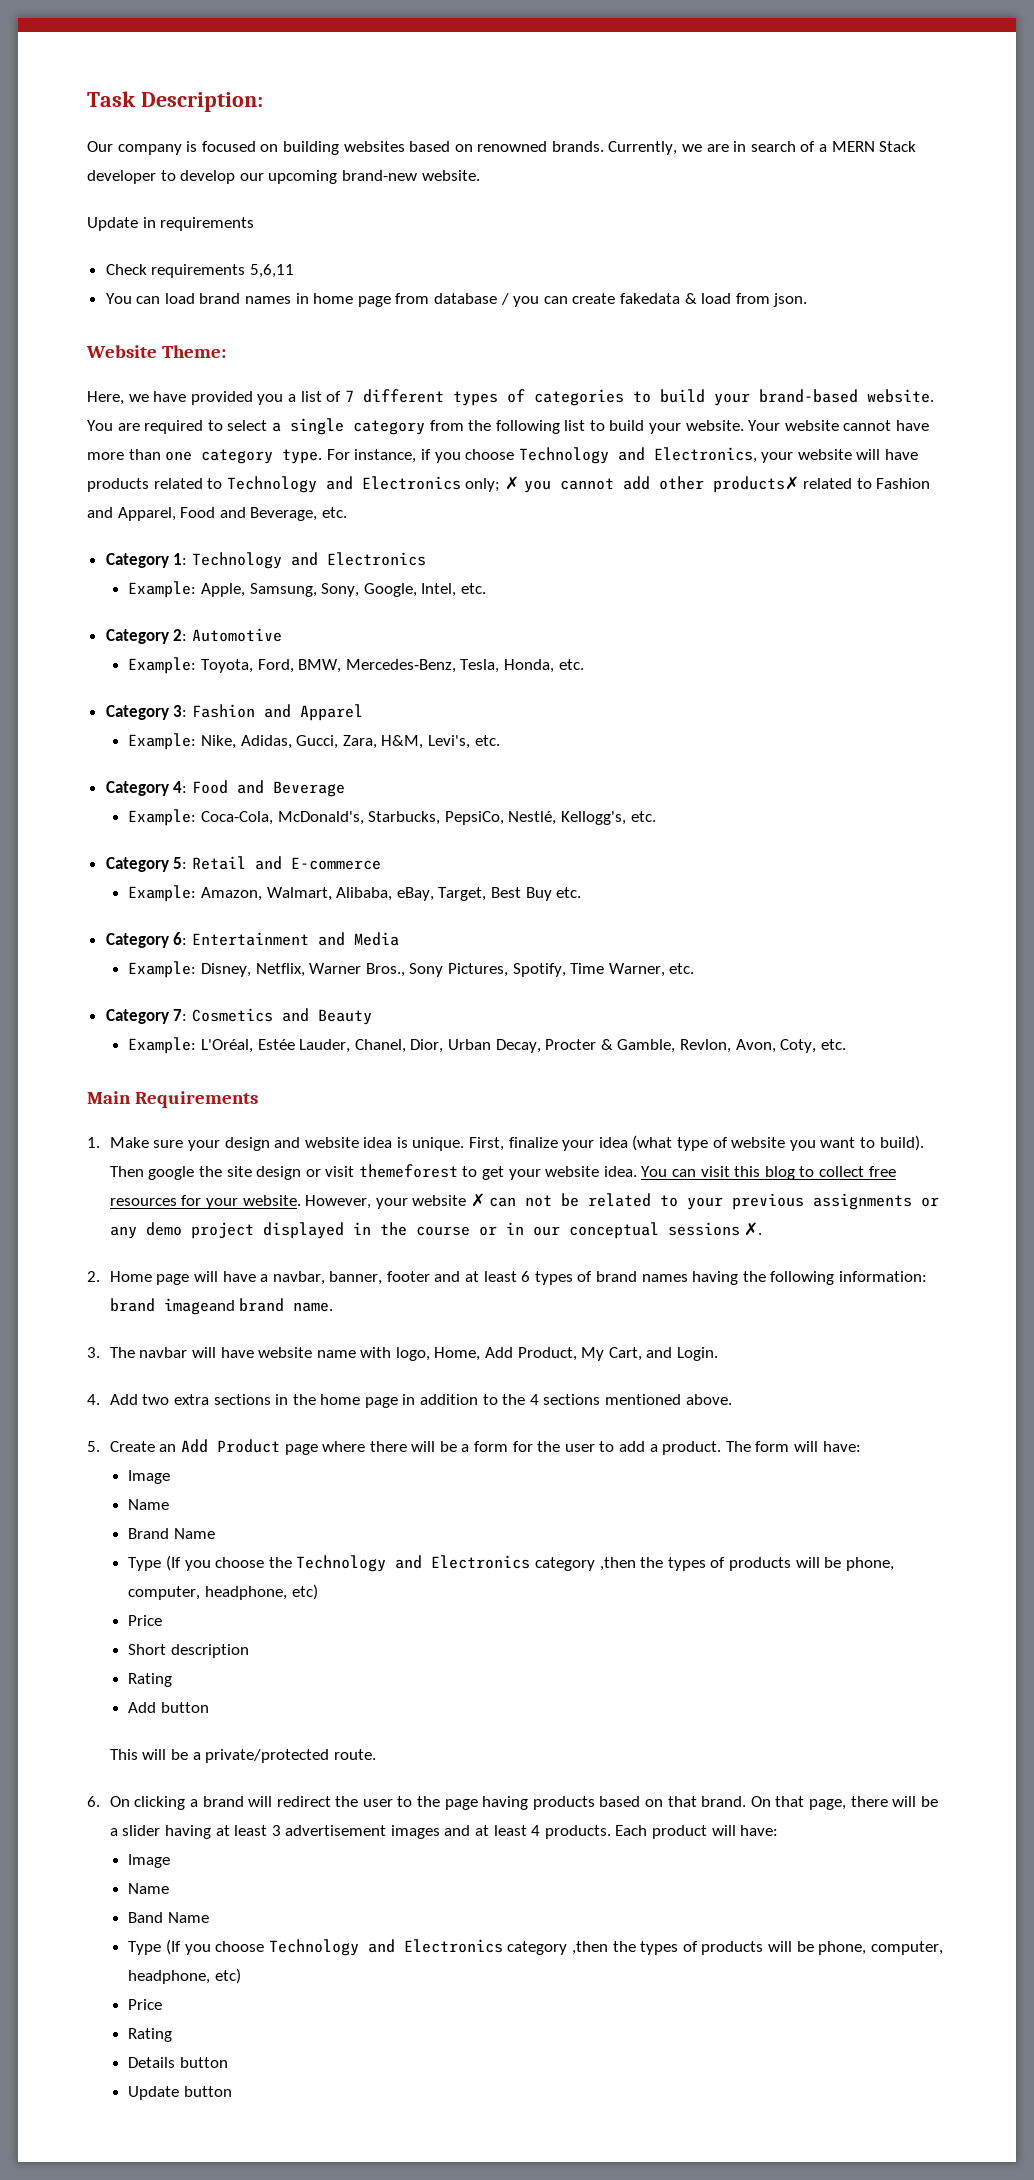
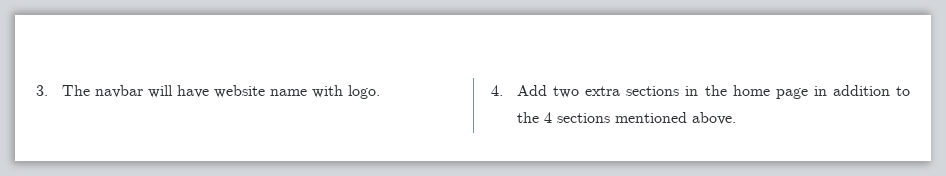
[87,91,263,112] [87,141,917,155] [87,170,480,184] [87,217,255,231] [105,264,294,278] [105,293,808,307] [86,345,227,358] [87,389,934,406] [87,418,930,435] [87,447,919,464] [87,476,931,493] [87,507,347,521] [105,552,426,569] [128,581,486,598] [105,628,282,644] [128,657,584,674] [105,704,363,721] [128,733,500,750] [105,780,345,797] [128,809,656,826] [105,856,381,872] [128,885,582,902] [105,932,399,948] [128,961,695,978] [105,1008,372,1025] [128,1037,846,1054] [87,1091,259,1108] [87,1135,924,1151] [109,1164,896,1180] [109,1193,940,1210] [109,1222,763,1239] [87,1271,927,1285] [109,1298,334,1315] Task Description: // Our company is focused on building websites based on renowned brands. Currently, we are in search of a MERN Stack developer to develop our upcoming brand-new website. // Update in requirements // Check requirements 5,6,11 // You can load brand names in home page from database / you can create fakedata & load from json. // Website Theme: // Here, we have provided you a list of 7 different types of categories to build your brand-based website. You are required to select a single category from the following list to build your website. Your website cannot have more than one category type. For instance, if you choose Technology and Electronics, your website will have products related to Technology and Electronics only; ✗ you cannot add other products✗ related to Fashion and Apparel, Food and Beverage, etc. // Category 1: Technology and Electronics // Example: Apple, Samsung, Sony, Google, Intel, etc. // Category 2: Automotive // Example: Toyota, Ford, BMW, Mercedes-Benz, Tesla, Honda, etc. // Category 3: Fashion and Apparel // Example: Nike, Adidas, Gucci, Zara, H&M, Levi's, etc. // Category 4: Food and Beverage // Example: Coca-Cola, McDonald's, Starbucks, PepsiCo, Nestlé, Kellogg's, etc. // Category 5: Retail and E-commerce // Example: Amazon, Walmart, Alibaba, eBay, Target, Best Buy etc. // Category 6: Entertainment and Media // Example: Disney, Netflix, Warner Bros., Sony Pictures, Spotify, Time Warner, etc. // Category 7: Cosmetics and Beauty // Example: L'Oréal, Estée Lauder, Chanel, Dior, Urban Decay, Procter & Gamble, Revlon, Avon, Coty, etc. // Main Requirements // 1. Make sure your design and website idea is unique. First, finalize your idea (what type of website you want to build). Then google the site design or visit themeforest to get your website idea. You can visit this blog to collect free resources for your website. However, your website ✗ can not be related to your previous assignments or any demo project displayed in the course or in our conceptual sessions ✗. // 2. Home page will have a navbar, banner, footer and at least 6 types of brand names having the following information: brand imageand brand name. // -> (36, 90) none
[395,1347,718,1361] logo, Home, Add Product, My Cart, and Login. -> [348,85,381,99] logo.
[87,1439,861,1455] [128,1470,171,1484] [128,1499,170,1510] [128,1528,216,1539] [128,1555,894,1572] [128,1584,318,1600] [128,1615,163,1626] [128,1644,250,1658] [128,1673,173,1687] [128,1702,210,1713] [109,1749,376,1763] [87,1796,938,1810] [109,1825,779,1839] [128,1854,171,1868] [128,1883,170,1894] [128,1912,210,1923] [128,1939,943,1956] [128,1968,242,1984] [128,1999,163,2010] [128,2028,173,2042] [128,2057,229,2068] [128,2086,233,2100] // 5. Create an Add Product page where there will be a form for the user to add a product. The form will have: // Image // Name // Brand Name // Type (If you choose the Technology and Electronics category ,then the types of products will be phone, computer, headphone, etc) // Price // Short description // Rating // Add button // This will be a private/protected route. // 6. On clicking a brand will redirect the user to the page having products based on that brand. On that page, there will be a slider having at least 3 advertisement images and at least 4 products. Each product will have: // Image // Name // Band Name // Type (If you choose Technology and Electronics category ,then the types of products will be phone, computer, headphone, etc) // Price // Rating // Details button // Update button -> (737, 118) none

